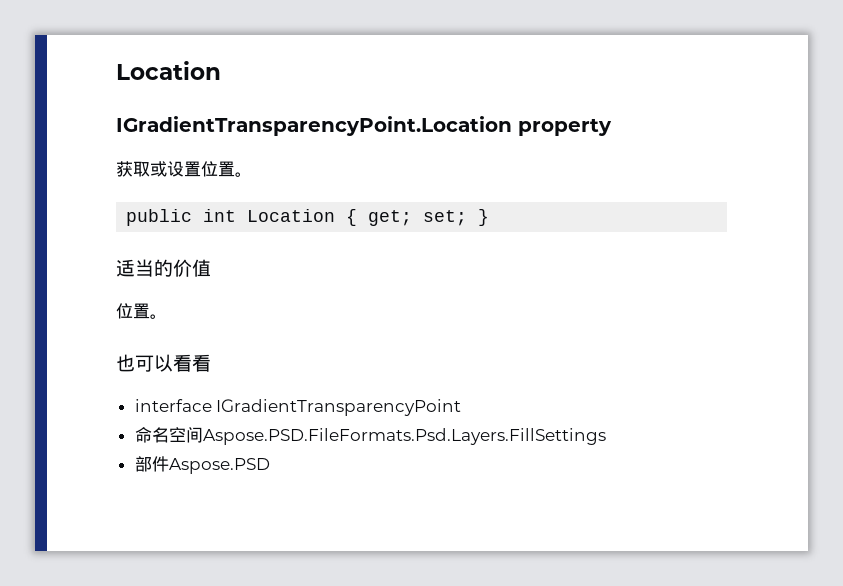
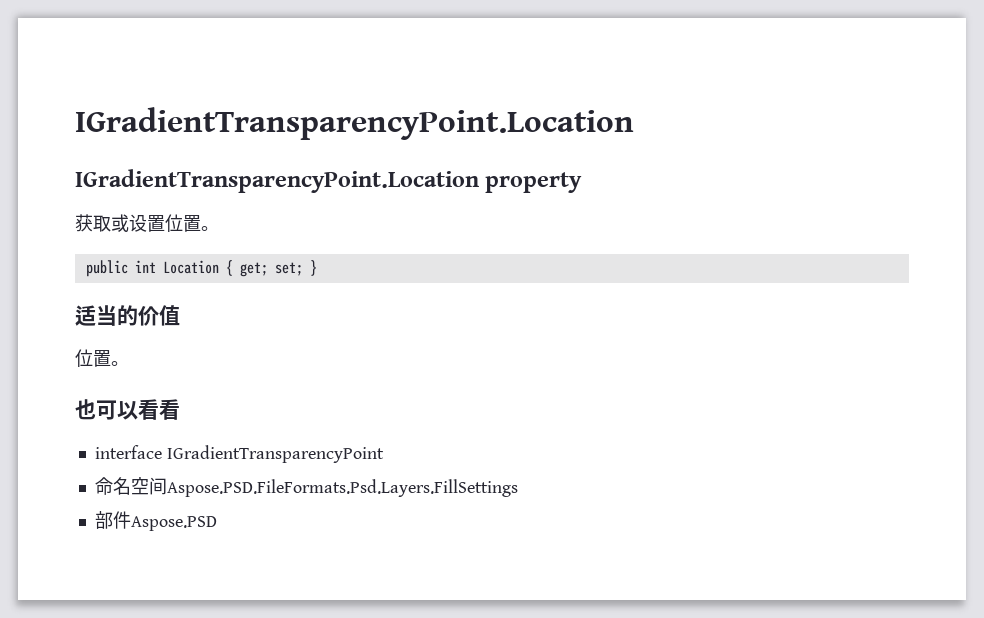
[116,61,221,80] Location -> [75,107,634,140] IGradientTransparencyPoint.Location

